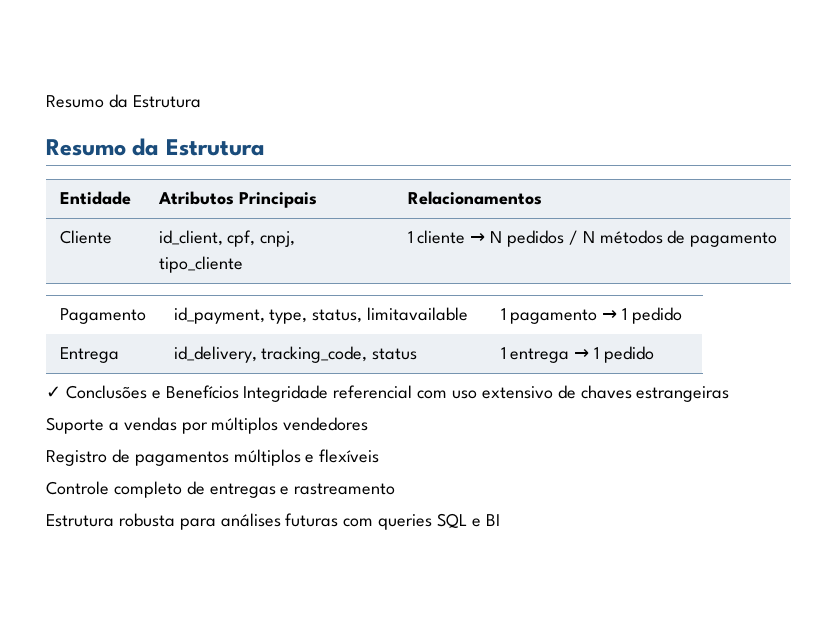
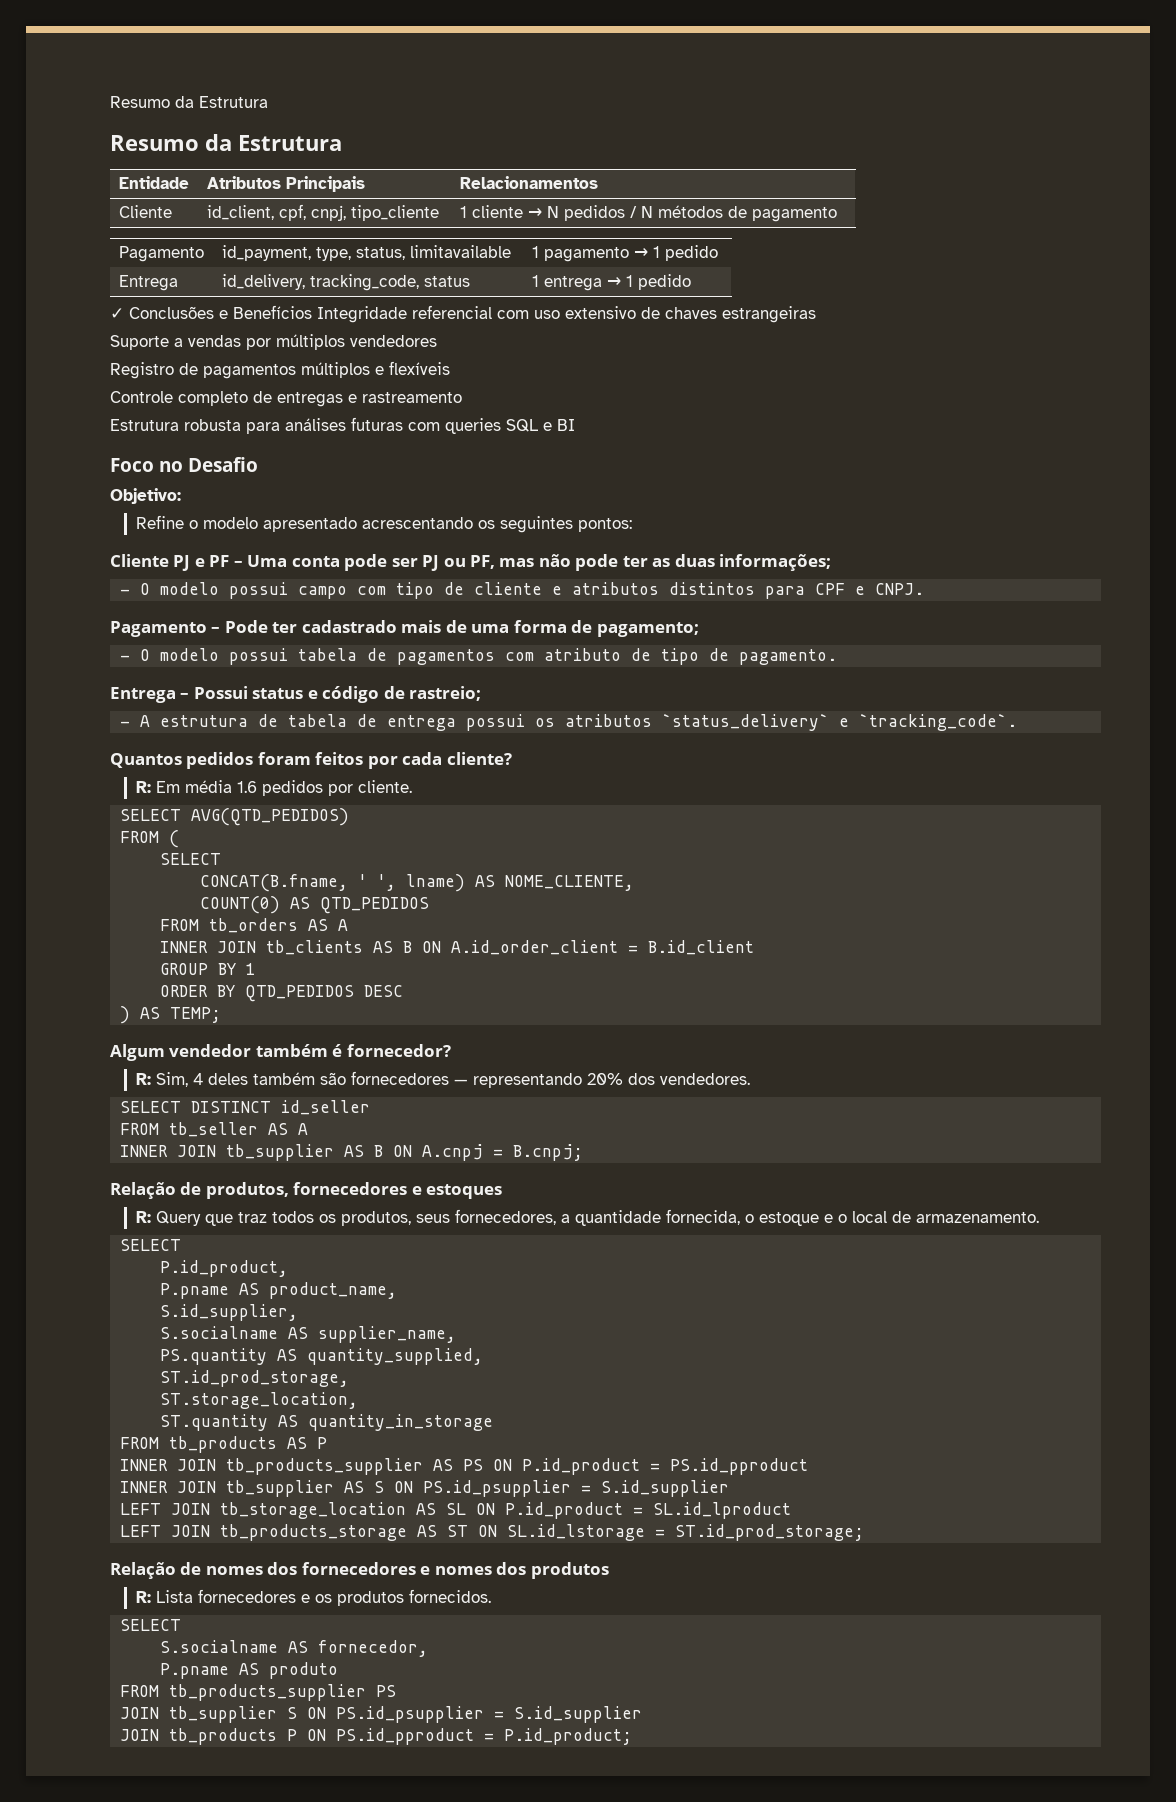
(500, 520) none -> [110,457,259,472] [110,488,181,504] [136,515,633,533] [110,554,832,571] [120,582,925,599] [110,620,699,637] [120,648,838,665] [110,686,482,703] [120,714,1018,731] [110,752,512,769] [136,780,413,796] [120,808,350,826] [120,830,180,848] [160,853,222,865] [200,874,635,892] [200,896,430,914] [160,918,349,933] [160,940,755,955] [160,963,257,975] [160,985,404,1002] [120,1006,222,1024] [110,1044,451,1061] [136,1071,751,1088] [120,1100,371,1115] [120,1122,309,1137] [120,1144,584,1161] [110,1182,503,1199] [136,1209,1040,1226] [120,1239,182,1251] [160,1260,289,1277] [160,1282,398,1299] [160,1304,299,1321] [160,1326,457,1343] [160,1348,484,1365] [160,1370,350,1387] [160,1392,359,1409] [160,1414,494,1431] [120,1436,328,1453] [120,1458,809,1475] [120,1480,730,1497] [120,1502,792,1519] [120,1524,865,1541] [110,1562,609,1579] [136,1589,492,1606] [120,1619,182,1631] [160,1640,429,1657] [160,1662,339,1679] [120,1684,397,1701] [120,1706,643,1723] [120,1728,633,1745] // Foco no Desafio // Objetivo: // Refine o modelo apresentado acrescentando os seguintes pontos: // Cliente PJ e PF – Uma conta pode ser PJ ou PF, mas não pode ter as duas informações; // - O modelo possui campo com tipo de cliente e atributos distintos para CPF e CNPJ. // Pagamento – Pode ter cadastrado mais de uma forma de pagamento; // - O modelo possui tabela de pagamentos com atributo de tipo de pagamento. // Entrega – Possui status e código de rastreio; // - A estrutura de tabela de entrega possui os atributos `status_delivery` e `tracking_code`. // Quantos pedidos foram feitos por cada cliente? // R: Em média 1.6 pedidos por cliente. // SELECT AVG(QTD_PEDIDOS) // FROM ( // SELECT // CONCAT(B.fname, ' ', lname) AS NOME_CLIENTE, // COUNT(0) AS QTD_PEDIDOS // FROM tb_orders AS A // INNER JOIN tb_clients AS B ON A.id_order_client = B.id_client // GROUP BY 1 // ORDER BY QTD_PEDIDOS DESC // ) AS TEMP; // Algum vendedor também é fornecedor? // R: Sim, 4 deles também são fornecedores — representando 20% dos vendedores. // SELECT DISTINCT id_seller // FROM tb_seller AS A // INNER JOIN tb_supplier AS B ON A.cnpj = B.cnpj; // Relação de produtos, fornecedores e estoques // R: Query que traz todos os produtos, seus fornecedores, a quantidade fornecida, o estoque e o local de armazenamento. // SELECT // P.id_product, // P.pname AS product_name, // S.id_supplier, // S.socialname AS supplier_name, // PS.quantity AS quantity_supplied, // ST.id_prod_storage, // ST.storage_location, // ST.quantity AS quantity_in_storage // FROM tb_products AS P // INNER JOIN tb_products_supplier AS PS ON P.id_product = PS.id_pproduct // INNER JOIN tb_supplier AS S ON PS.id_psupplier = S.id_supplier // LEFT JOIN tb_storage_location AS SL ON P.id_product = SL.id_lproduct // LEFT JOIN tb_products_storage AS ST ON SL.id_lstorage = ST.id_prod_storage; // Relação de nomes dos fornecedores e nomes dos produtos // R: Lista fornecedores e os produtos fornecidos. // SELECT // S.socialname AS fornecedor, // P.pname AS produto // FROM tb_products_supplier PS // JOIN tb_supplier S ON PS.id_psupplier = S.id_supplier // JOIN tb_products P ON PS.id_pproduct = P.id_product;

